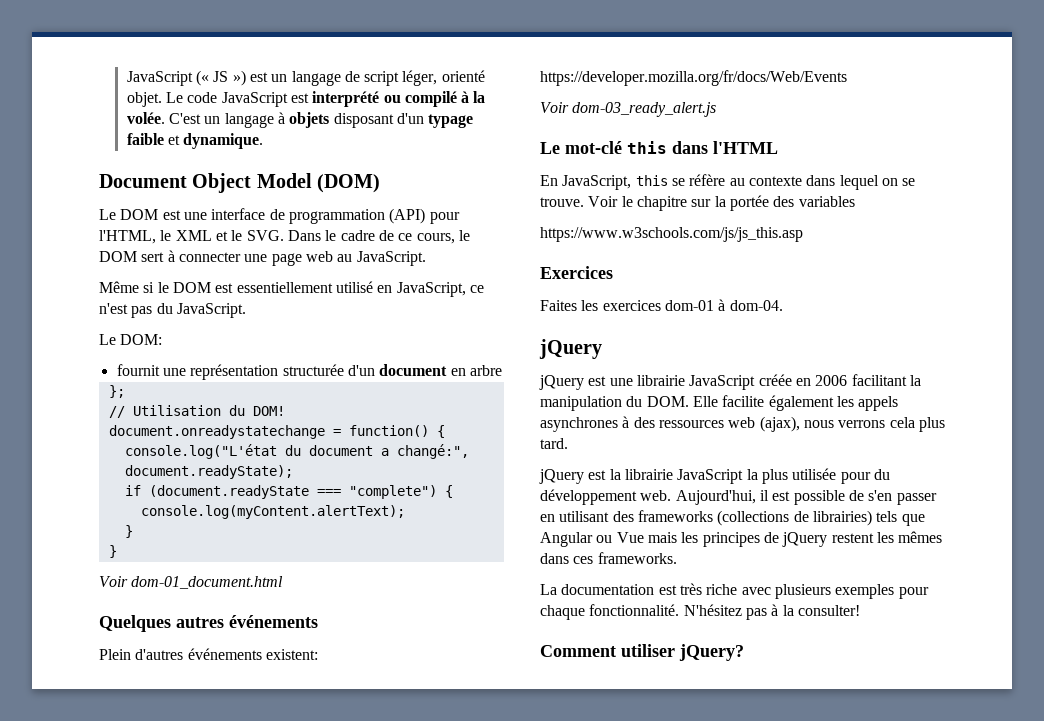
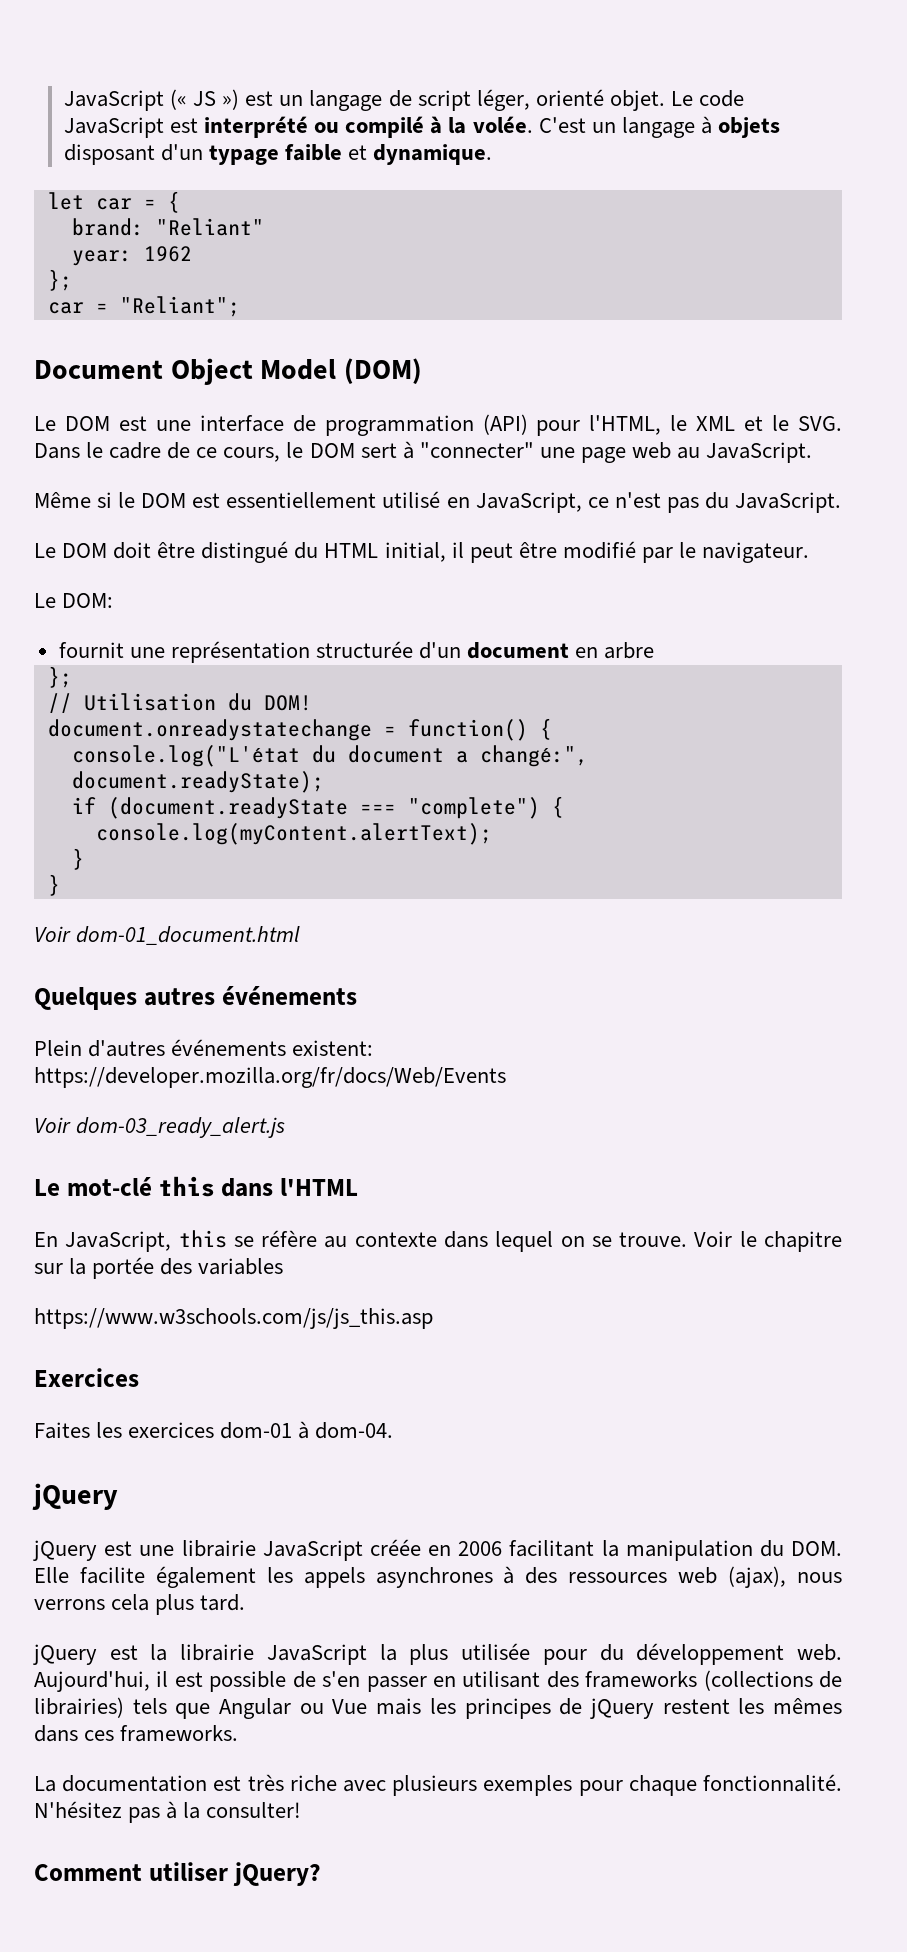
(264, 141) none -> [47,191,180,213] [71,218,264,236] [71,246,192,266] [47,269,72,291] [47,296,240,317] // let car = { // brand: "Reliant" // year: 1962 // }; // car = "Reliant";
[178,252,241,262] connecter -> [419,442,534,458] "connecter"
(246, 310) none -> [34,541,810,563] // Le DOM doit être distingué du HTML initial, il peut être modifié par le navigateur.

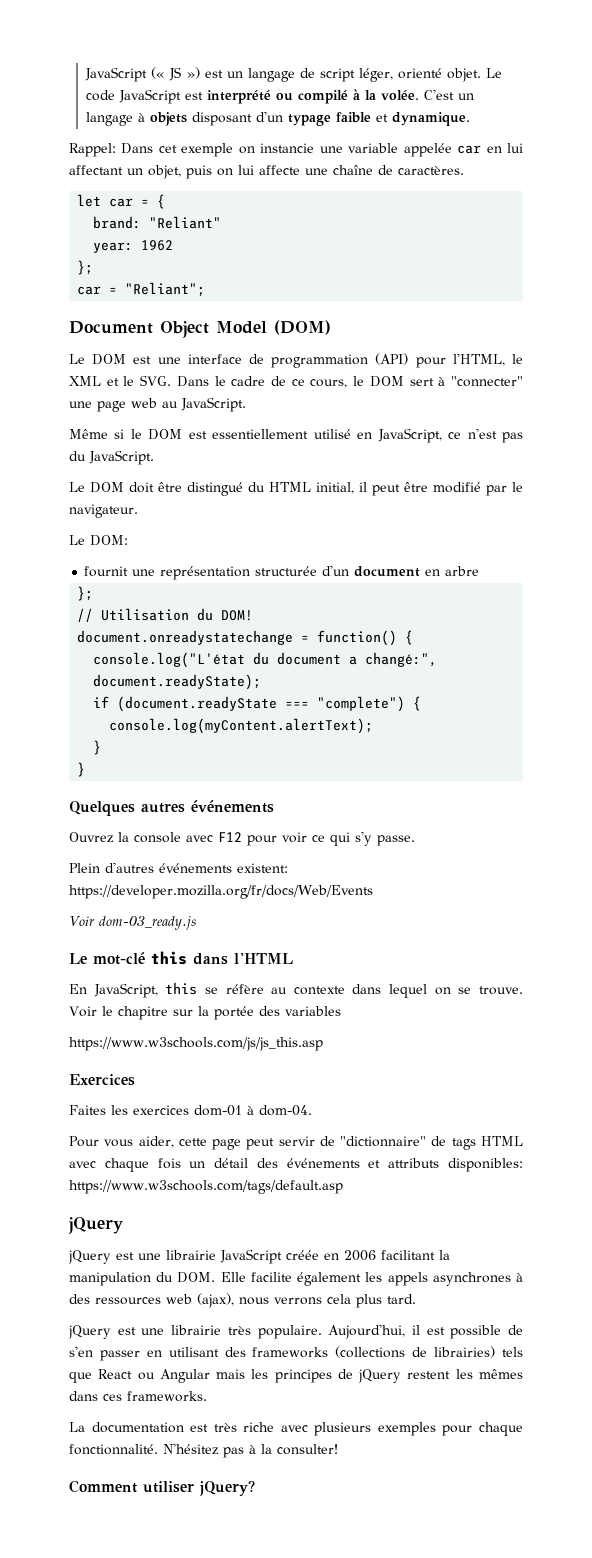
(493, 154) none -> [69,143,523,157] [69,165,464,179] // Rappel: Dans cet exemple on instancie une variable appelée car en lui affectant un objet, puis on lui affecte une chaîne de caractères.
[34,926,301,945] // Voir dom-01_document.html -> (86, 769) none
(357, 995) none -> [69,831,415,846] // Ouvrez la console avec F12 pour voir ce qui s'y passe.
[76,1117,286,1138] dom-03_ready_alert.js -> [98,916,196,930] dom-03_ready.js
(394, 1430) none -> [69,1136,523,1150] [69,1158,523,1172] [69,1180,343,1194] // Pour vous aider, cette page peut servir de "dictionnaire" de tags HTML avec chaque fois un détail des événements et attributs disponibles: https://www.w3schools.com/tags/default.asp
[150,1643,843,1665] la librairie JavaScript la plus utilisée pour du développement web. -> [141,1325,322,1339] une librairie très populaire.
[219,1698,368,1719] Angular ou Vue -> [98,1369,210,1383] React ou Angular

